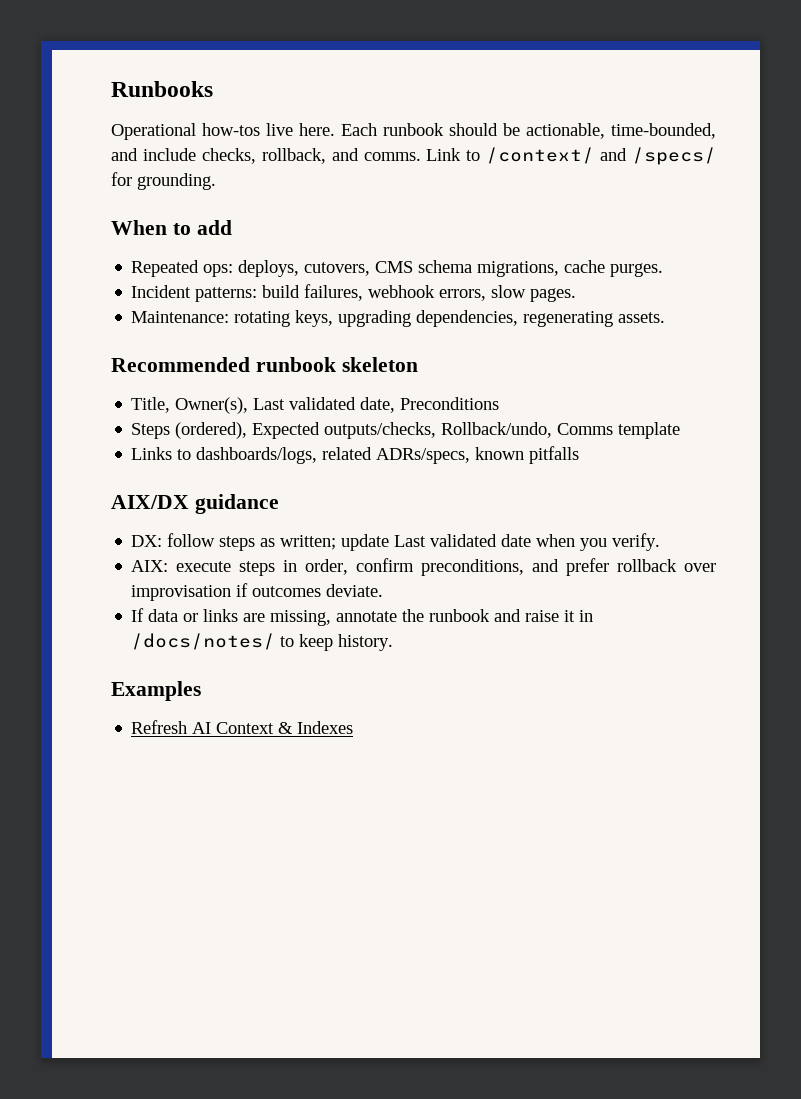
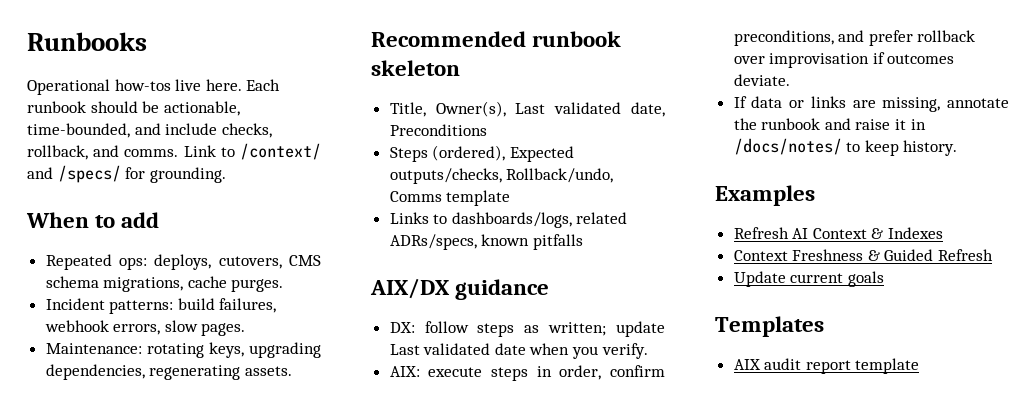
(354, 727) none -> [733,249,994,261] [733,271,884,287] [715,316,824,337] [733,358,920,374] // Context Freshness & Guided Refresh // Update current goals // Templates // AIX audit report template

